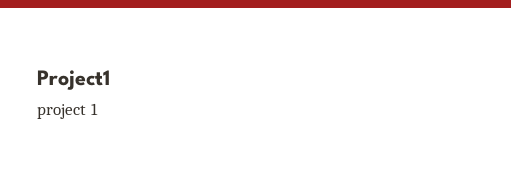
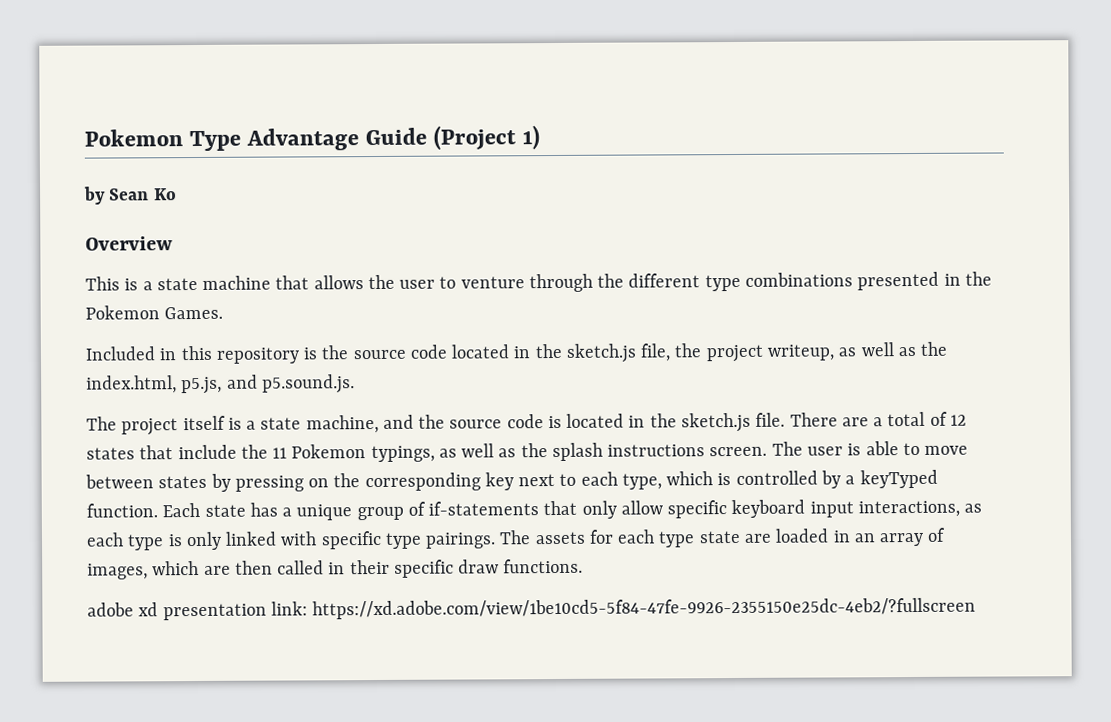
[37,70,110,90] [37,103,98,119] Project1 // project 1 -> [84,125,541,152] [84,186,177,205] [85,236,173,251] [85,271,992,293] [85,305,224,320] [85,341,948,364] [86,374,355,395] [86,411,967,436] [86,441,969,463] [85,469,938,492] [86,499,983,521] [86,527,947,551] [87,558,584,580] [87,597,977,621] Pokemon Type Advantage Guide (Project 1) // by Sean Ko // Overview // This is a state machine that allows the user to venture through the different type combinations presented in the Pokemon Games. // Included in this repository is the source code located in the sketch.js file, the project writeup, as well as the index.html, p5.js, and p5.sound.js. // The project itself is a state machine, and the source code is located in the sketch.js file. There are a total of 12 states that include the 11 Pokemon typings, as well as the splash instructions screen. The user is able to move between states by pressing on the corresponding key next to each type, which is controlled by a keyTyped function. Each state has a unique group of if-statements that only allow specific keyboard input interactions, as each type is only linked with specific type pairings. The assets for each type state are loaded in an array of images, which are then called in their specific draw functions. // adobe xd presentation link: https://xd.adobe.com/view/1be10cd5-5f84-47fe-9926-2355150e25dc-4eb2/?fullscreen

